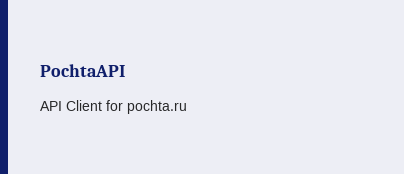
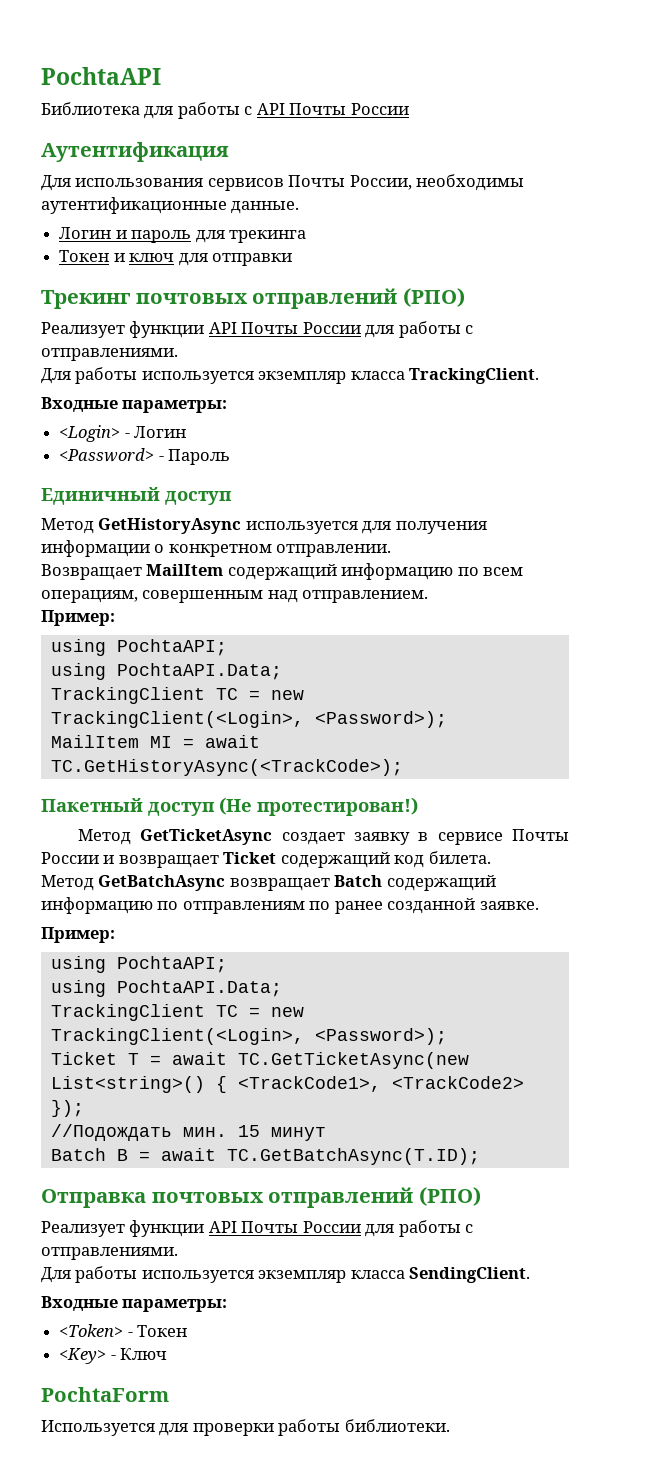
[40,100,187,114] API Client for pochta.ru -> [41,102,409,119] [41,141,229,162] [41,174,525,191] [41,197,300,214] [59,227,306,243] [59,250,292,266] [41,288,465,309] [41,321,474,338] [41,348,178,361] [41,367,540,384] [41,397,228,413] [59,425,187,442] [59,448,231,465] [41,487,232,505] [41,518,487,534] [41,540,392,557] [41,563,524,580] [41,590,429,603] [41,610,115,626] [50,639,227,656] [50,663,282,680] [50,687,304,704] [50,711,447,728] [50,735,260,748] [50,759,403,776] [41,797,418,816] [78,829,569,845] [41,851,491,868] [41,875,496,891] [41,897,539,914] [41,927,115,943] [50,956,227,973] [50,980,282,997] [50,1004,304,1021] [50,1028,447,1045] [50,1052,469,1069] [50,1076,524,1093] [50,1100,84,1117] [50,1124,326,1141] [50,1148,480,1165] [41,1187,481,1208] [41,1220,474,1237] [41,1247,178,1260] [41,1266,531,1283] [41,1296,228,1312] [59,1324,188,1337] [59,1348,168,1364] [41,1387,169,1402] [41,1419,450,1436] Библиотека для работы с API Почты России // Аутентификация // Для использования сервисов Почты России, необходимы аутентификационные данные. // Логин и пароль для трекинга // Токен и ключ для отправки // Трекинг почтовых отправлений (РПО) // Реализует функции API Почты России для работы с отправлениями. // Для работы используется экземпляр класса TrackingClient. // Входные параметры: // <Login> - Логин // <Password> - Пароль // Единичный доступ // Метод GetHistoryAsync используется для получения информации о конкретном отправлении. // Возвращает MailItem содержащий информацию по всем операциям, совершенным над отправлением. // Пример: // using PochtaAPI; // using PochtaAPI.Data; // TrackingClient TC = new TrackingClient(<Login>, <Password>); // MailItem MI = await TC.GetHistoryAsync(<TrackCode>); // Пакетный доступ (Не протестирован!) // Метод GetTicketAsync создает заявку в сервисе Почты России и возвращает Ticket содержащий код билета. // Метод GetBatchAsync возвращает Batch содержащий информацию по отправлениям по ранее созданной заявке. // Пример: // using PochtaAPI; // using PochtaAPI.Data; // TrackingClient TC = new TrackingClient(<Login>, <Password>); // Ticket T = await TC.GetTicketAsync(new List<string>() { <TrackCode1>, <TrackCode2> }); // //Подождать мин. 15 минут // Batch B = await TC.GetBatchAsync(T.ID); // Отправка почтовых отправлений (РПО) // Реализует функции API Почты России для работы с отправлениями. // Для работы используется экземпляр класса SendingClient. // Входные параметры: // <Token> - Токен // <Key> - Ключ // PochtaForm // Используется для проверки работы библиотеки.

